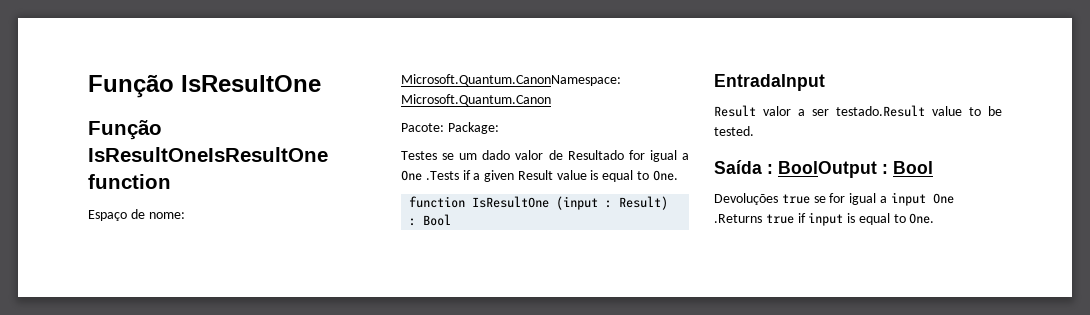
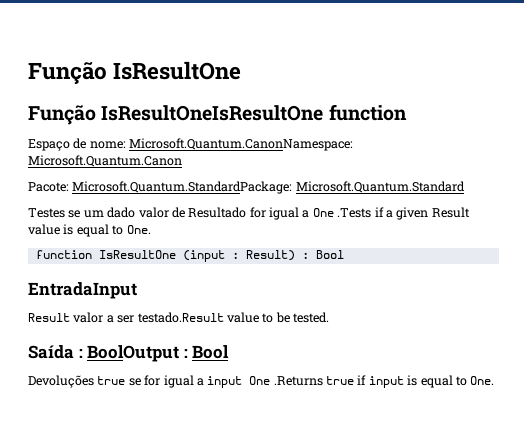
[447,122,499,134] Package: -> [72,181,465,194] Microsoft.Quantum.StandardPackage: Microsoft.Quantum.Standard

